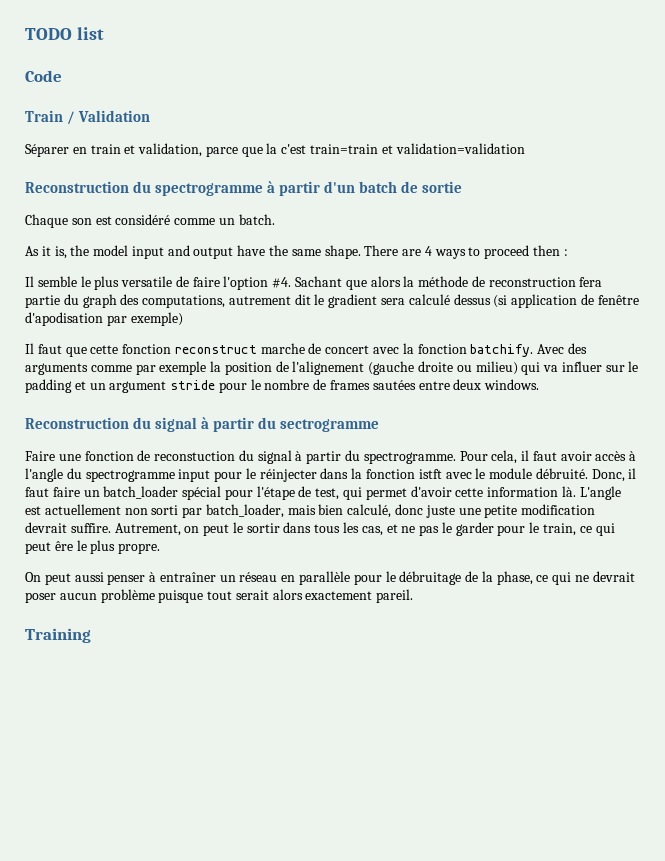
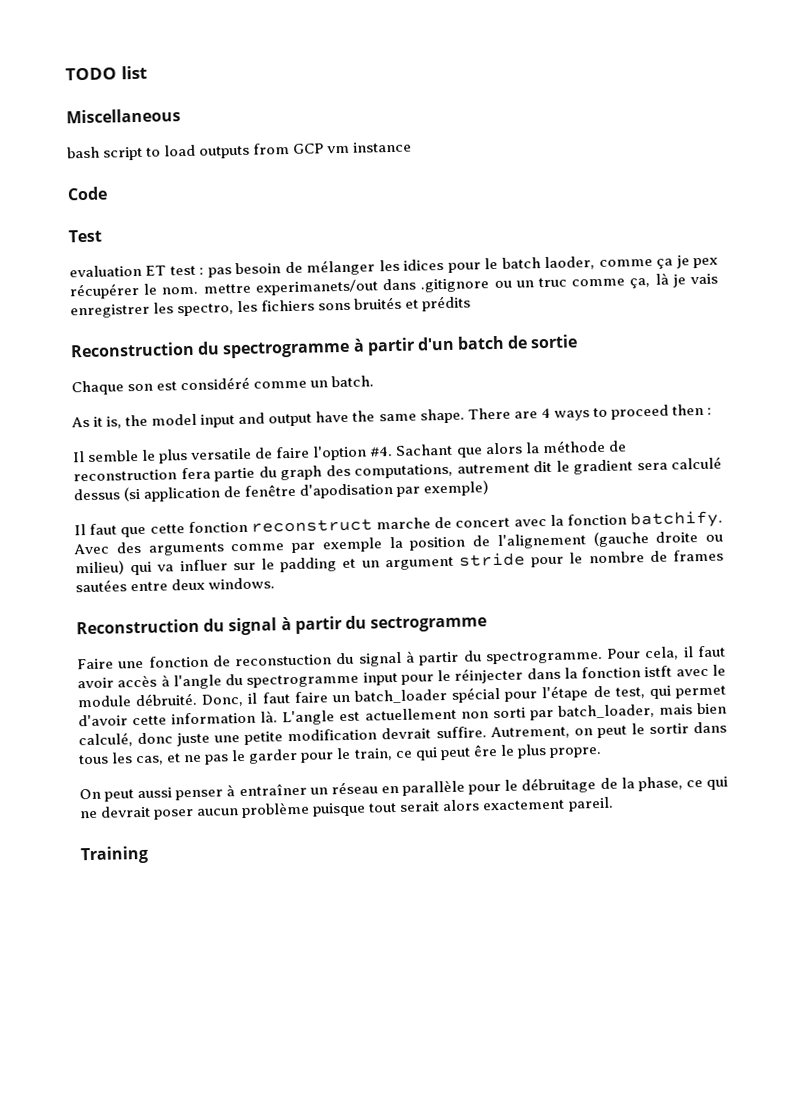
[25,70,62,82] [25,110,151,125] [25,143,525,157] Code // Train / Validation // Séparer en train et validation, parce que la c'est train=train et validation=validation -> [66,108,181,124] [67,141,413,161] [67,186,108,201] [68,229,102,243] [69,255,719,278] [69,272,718,300] [70,295,472,319] Miscellaneous // bash script to load outputs from GCP vm instance // Code // Test // evaluation ET test : pas besoin de mélanger les idices pour le batch laoder, comme ça je pex récupérer le nom. mettre experimanets/out dans .gitignore ou un truc comme ça, là je vais enregistrer les spectro, les fichiers sons bruités et prédits

